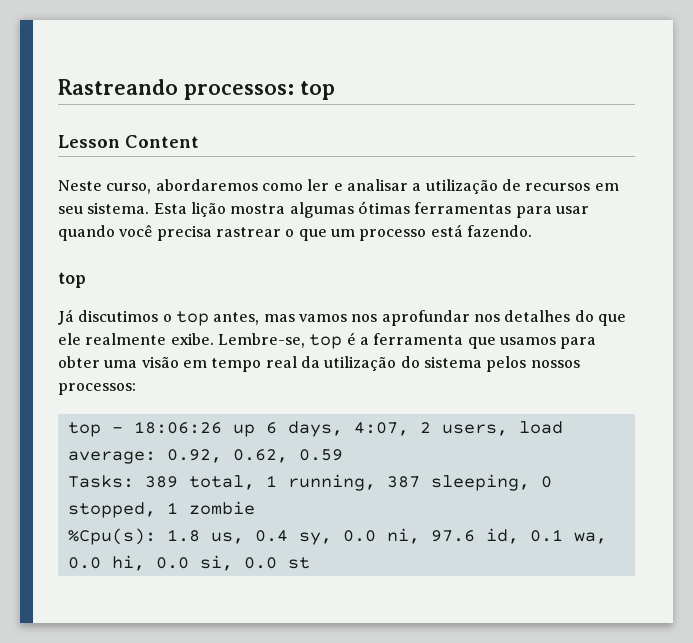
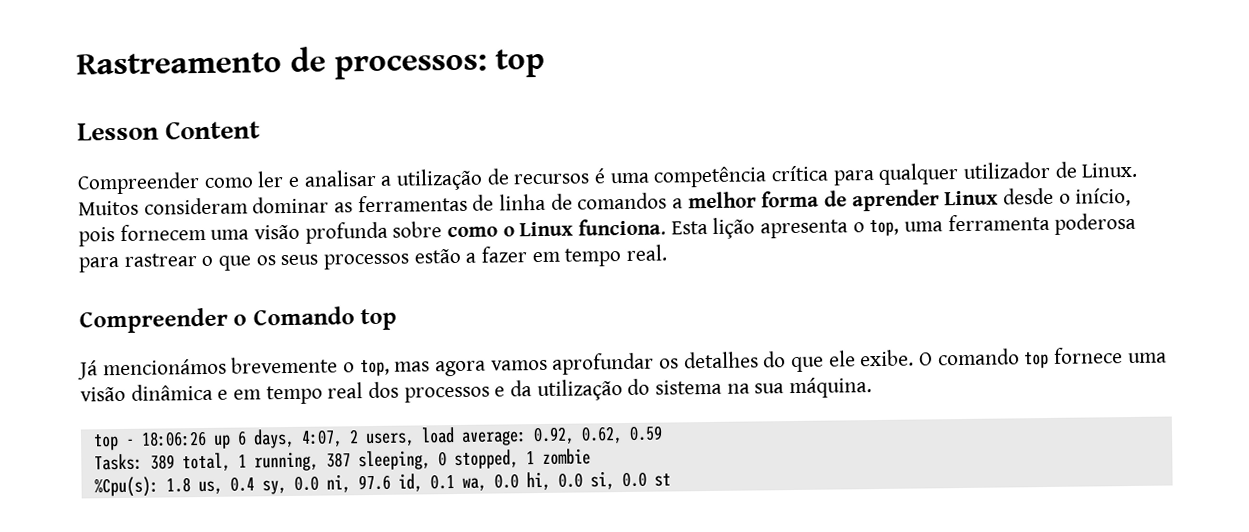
[58,79,178,95] Rastreando -> [76,46,326,75] Rastreamento de
[58,179,258,194] Neste curso, abordaremos -> [77,172,200,195] Compreender
[594,183,619,191] [58,201,589,218] [58,224,532,241] [58,272,86,288] [58,309,626,326] [58,332,597,349] [58,356,297,372] em seu sistema. Esta lição mostra algumas ótimas ferramentas para usar quando você precisa rastrear o que um processo está fazendo. // top // Já discutimos o top antes, mas vamos nos aprofundar nos detalhes do que ele realmente exibe. Lembre-se, top é a ferramenta que usamos para obter uma visão em tempo real -> [594,161,1138,188] [78,187,1132,216] [78,212,1137,247] [78,244,668,273] [79,306,398,334] [77,347,1167,380] [80,381,506,405] é uma competência crítica para qualquer utilizador de Linux. Muitos consideram dominar as ferramentas de linha de comandos a melhor forma de aprender Linux desde o início, pois fornecem uma visão profunda sobre como o Linux funciona. Esta lição apresenta o top, uma ferramenta poderosa para rastrear o que os seus processos estão a fazer em tempo real. // Compreender o Comando top // Já mencionámos brevemente o top, mas agora vamos aprofundar os detalhes do que ele exibe. O comando top fornece uma visão dinâmica e em tempo real dos processos e
[486,356,580,372] [58,383,136,395] pelos nossos processos: -> [726,377,873,399] na sua máquina.

